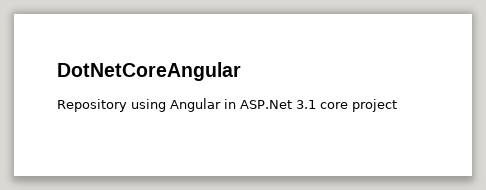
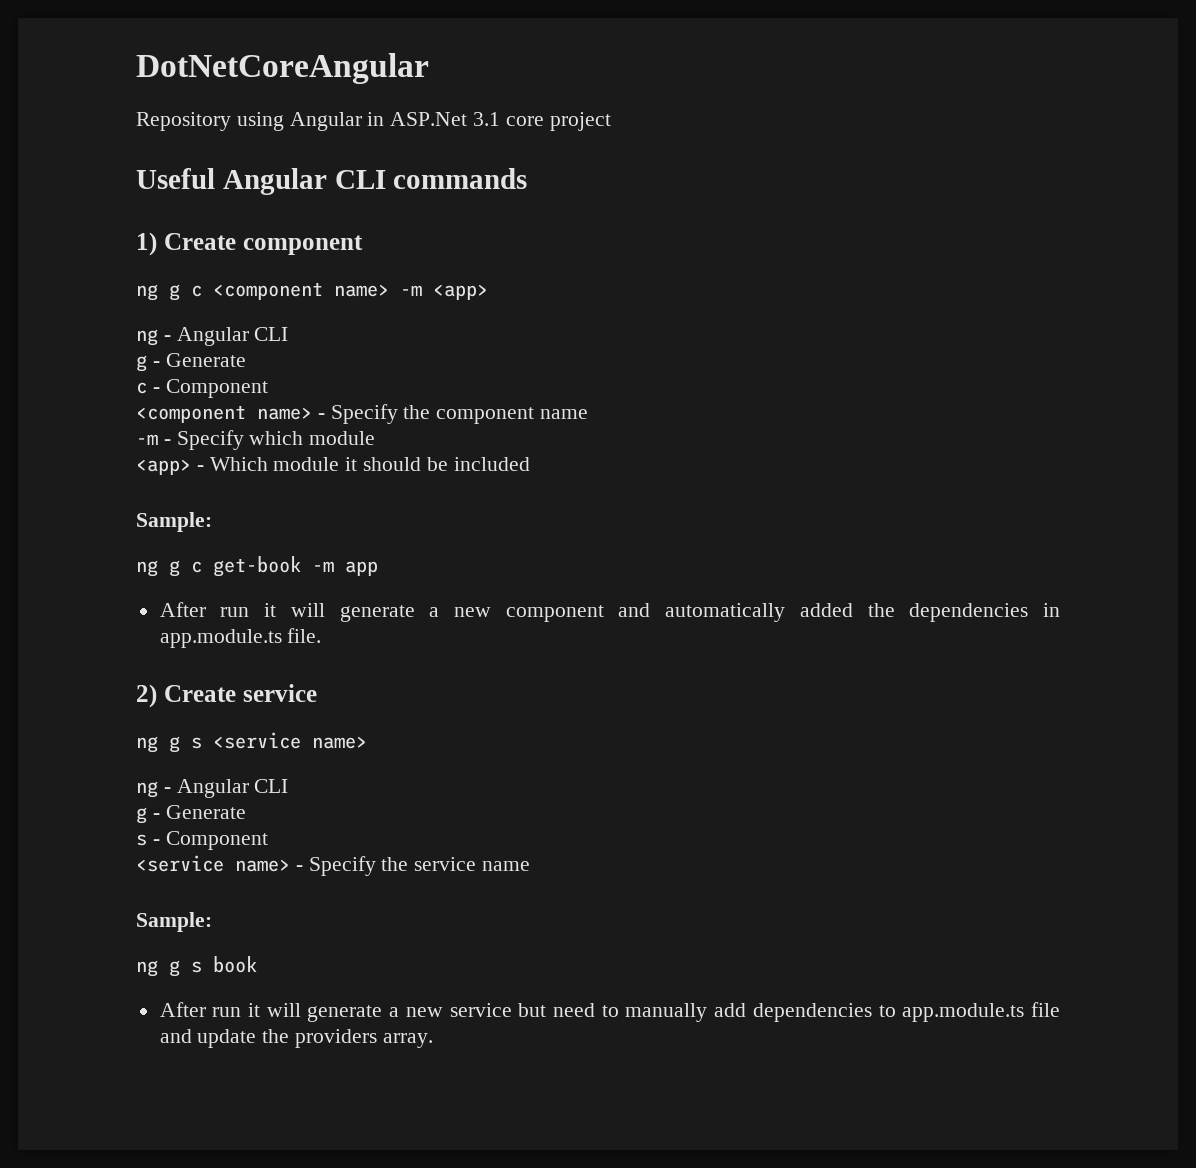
(397, 105) none -> [136,168,528,195] [136,232,363,256] [136,282,488,301] [136,327,289,346] [136,353,246,372] [136,379,268,398] [136,404,589,424] [136,430,376,450] [136,457,530,475] [136,512,212,532] [136,556,378,577] [159,602,1060,622] [159,628,322,648] [136,684,317,708] [136,732,367,753] [136,779,289,798] [136,805,246,824] [136,831,268,850] [136,855,531,876] [136,912,212,932] [136,956,257,977] [159,1002,1061,1022] [159,1029,433,1048] // Useful Angular CLI commands // 1) Create component // ng g c <component name> -m <app> // ng - Angular CLI // g - Generate // c - Component // <component name> - Specify the component name // -m - Specify which module // <app> - Which module it should be included // Sample: // ng g c get-book -m app // After run it will generate a new component and automatically added the dependencies in app.module.ts file. // 2) Create service // ng g s <service name> // ng - Angular CLI // g - Generate // s - Component // <service name> - Specify the service name // Sample: // ng g s book // After run it will generate a new service but need to manually add dependencies to app.module.ts file and update the providers array.

